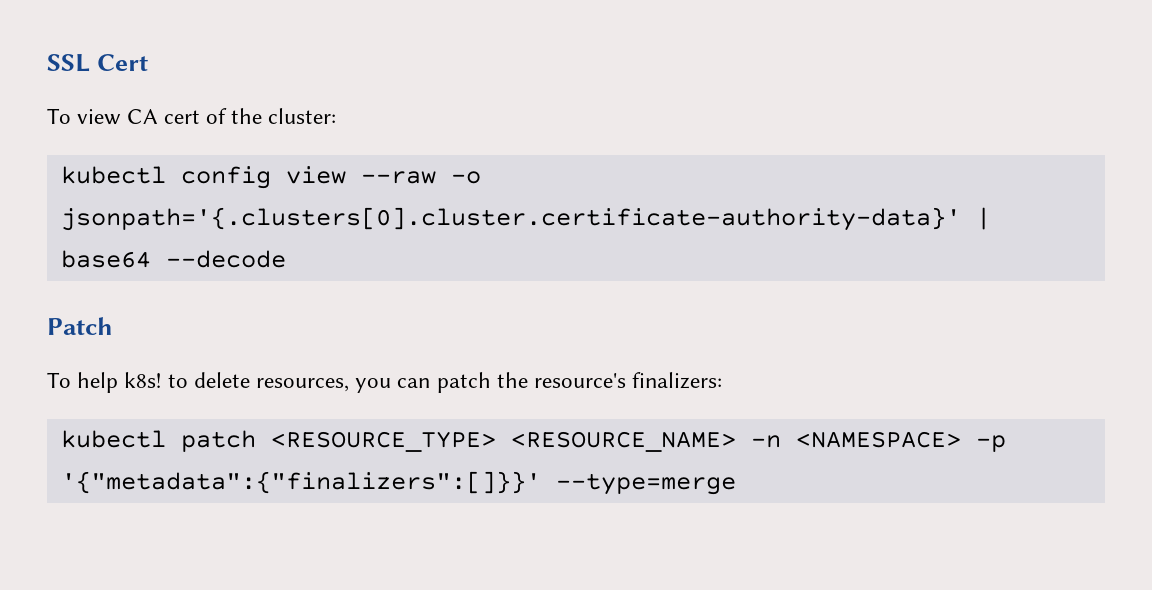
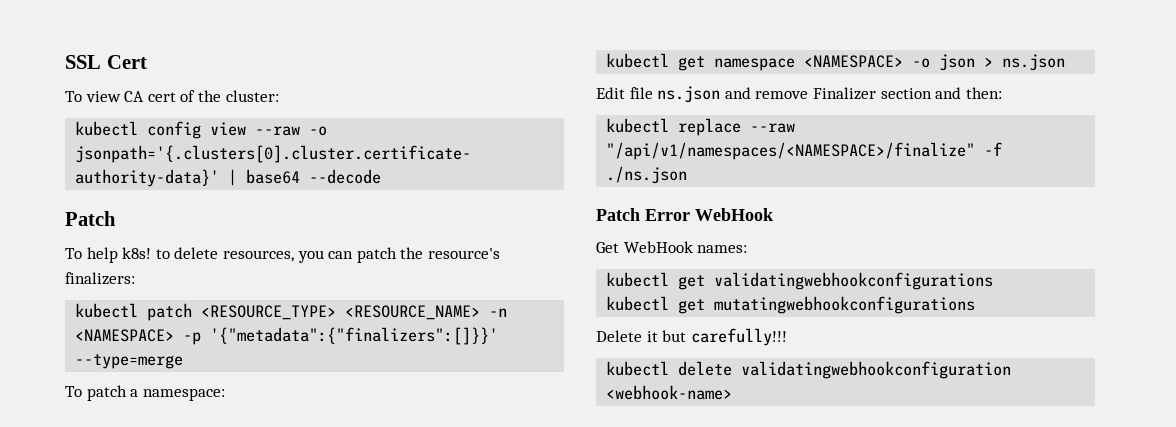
(736, 484) none -> [65,385,225,401] [606,53,1066,71] [596,86,1002,103] [606,118,796,136] [606,142,1003,160] [606,166,688,184] [596,208,773,221] [596,241,748,253] [606,272,994,290] [606,296,976,314] [596,328,787,346] [606,361,1012,379] [606,385,733,400] // To patch a namespace: // kubectl get namespace <NAMESPACE> -o json > ns.json // Edit file ns.json and remove Finalizer section and then: // kubectl replace --raw "/api/v1/namespaces/<NAMESPACE>/finalize" -f ./ns.json // Patch Error WebHook // Get WebHook names: // kubectl get validatingwebhookconfigurations // kubectl get mutatingwebhookconfigurations // Delete it but carefully!!! // kubectl delete validatingwebhookconfiguration <webhook-name>

